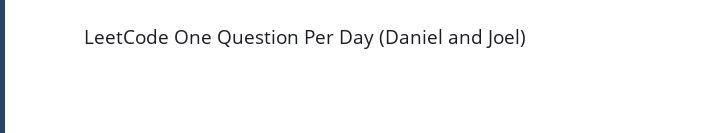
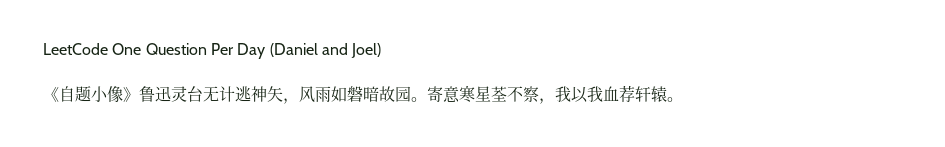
(526, 38) none -> [43,85,683,104] // 《自题小像》鲁迅灵台无计逃神矢，风雨如磐暗故园。寄意寒星荃不察，我以我血荐轩辕。

